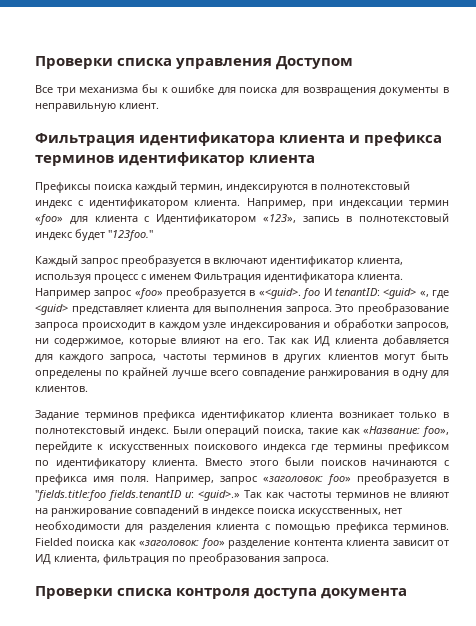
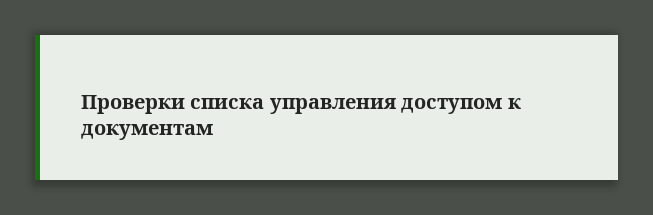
[276,56,354,70] [35,84,449,96] [35,103,159,112] [35,132,443,146] [35,152,316,166] [35,181,410,193] [35,198,450,209] [35,213,449,225] [35,229,153,241] [35,255,403,267] [35,272,403,283] [35,287,450,299] [35,303,449,315] [35,319,449,331] [35,335,449,347] [35,351,450,363] [35,367,450,379] [35,386,88,392] [35,410,449,421] [35,425,449,437] [35,441,449,453] [35,457,449,469] [35,473,449,485] [35,490,449,501] [35,505,402,517] [35,521,449,533] [35,538,450,549] [35,553,329,565] [35,586,408,599] Доступом // Все три механизма бы к ошибке для поиска для возвращения документы в неправильную клиент. // Фильтрация идентификатора клиента и префикса терминов идентификатор клиента // Префиксы поиска каждый термин, индексируются в полнотекстовый индекс с идентификатором клиента. Например, при индексации термин «foo» для клиента с Идентификатором «123», запись в полнотекстовый индекс будет "123foo." // Каждый запрос преобразуется в включают идентификатор клиента, используя процесс с именем Фильтрация идентификатора клиента. Например запрос «foo» преобразуется в «<guid>. foo И tenantID: <guid> «, где <guid> представляет клиента для выполнения запроса. Это преобразование запроса происходит в каждом узле индексирования и обработки запросов, ни содержимое, которые влияют на его. Так как ИД клиента добавляется для каждого запроса, частоты терминов в других клиентов могут быть определены по крайней лучше всего совпадение ранжирования в одну для клиентов. // Задание терминов префикса идентификатор клиента возникает только в полнотекстовый индекс. Были операций поиска, такие как «Название: foo», перейдите к искусственных поискового индекса где термины префиксом по идентификатору клиента. Вместо этого были поисков начинаются с префикса имя поля. Например, запрос «заголовок: foo» преобразуется в "fields.title:foo fields.tenantID и: <guid>.» Так как частоты терминов не влияют на ранжирование совпадений в индексе поиска искусственных, нет необходимости для разделения клиента с помощью префикса терминов. Fielded поиска как «заголовок: foo» разделение контента клиента зависит от ИД клиента, фильтрация по преобразования запроса. // Проверки списка контроля доступа документа -> [401,98,521,114] [81,124,213,140] доступом к документам

